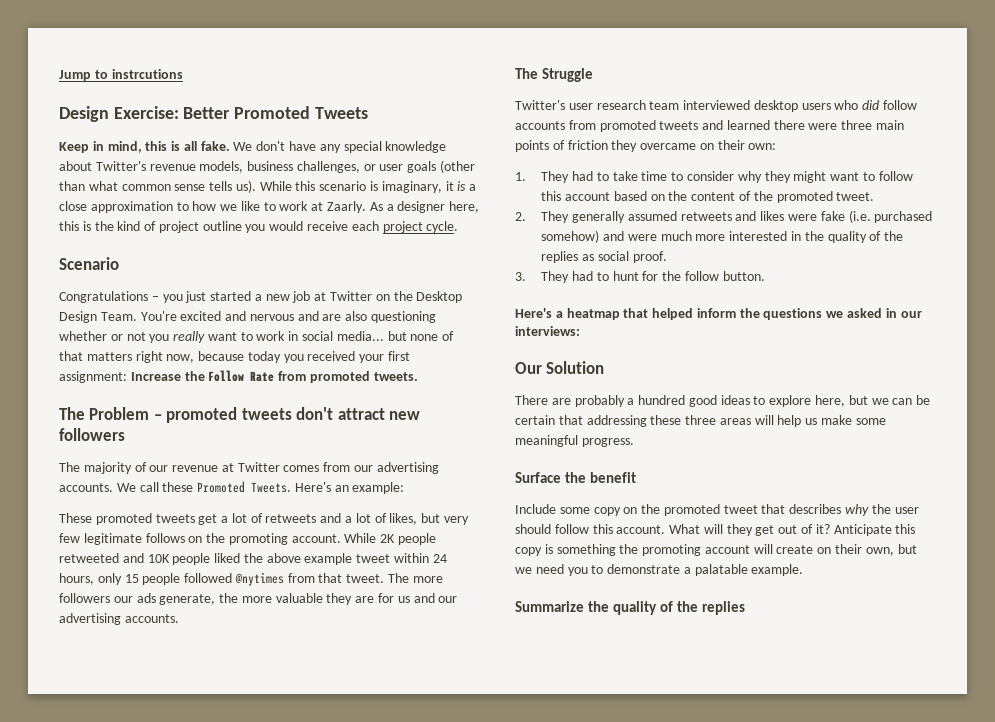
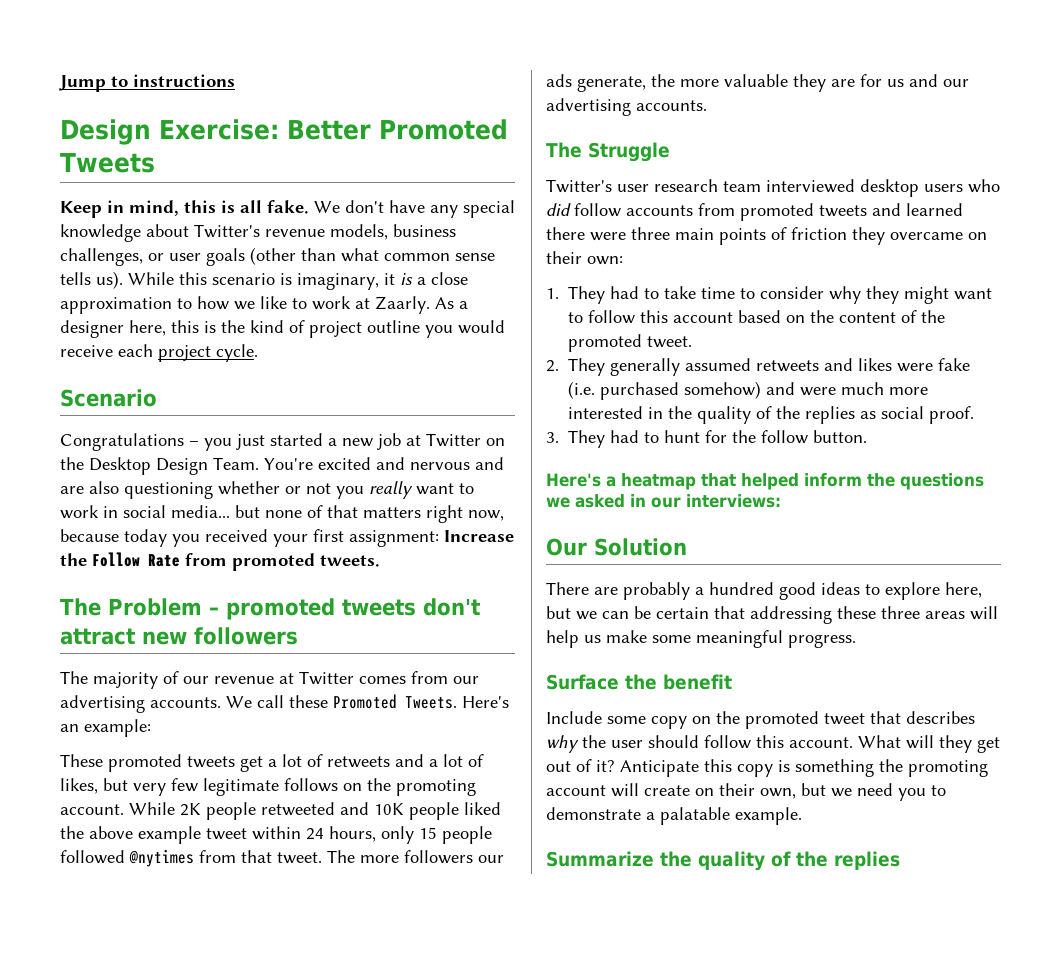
[111,69,183,79] instrcutions -> [133,74,235,87] instructions

